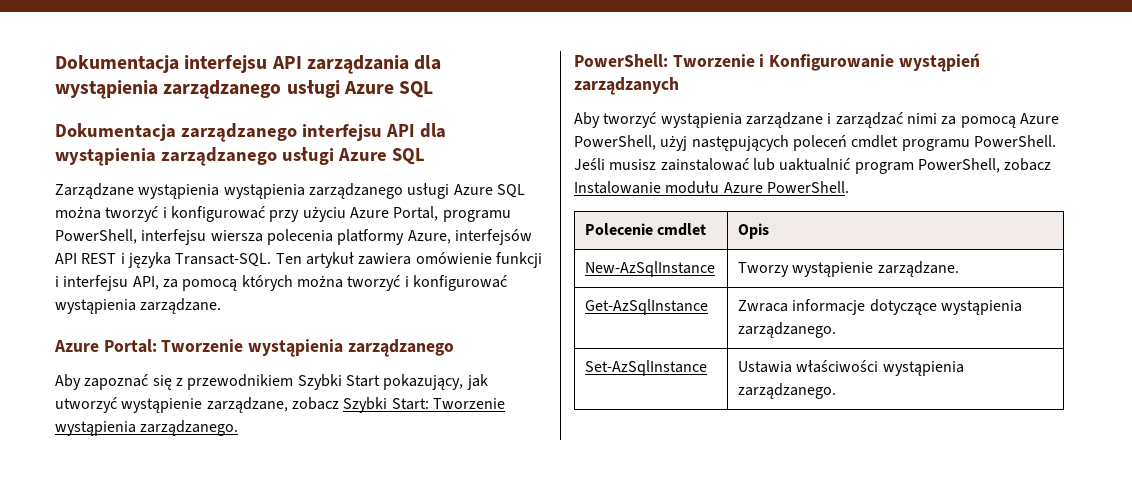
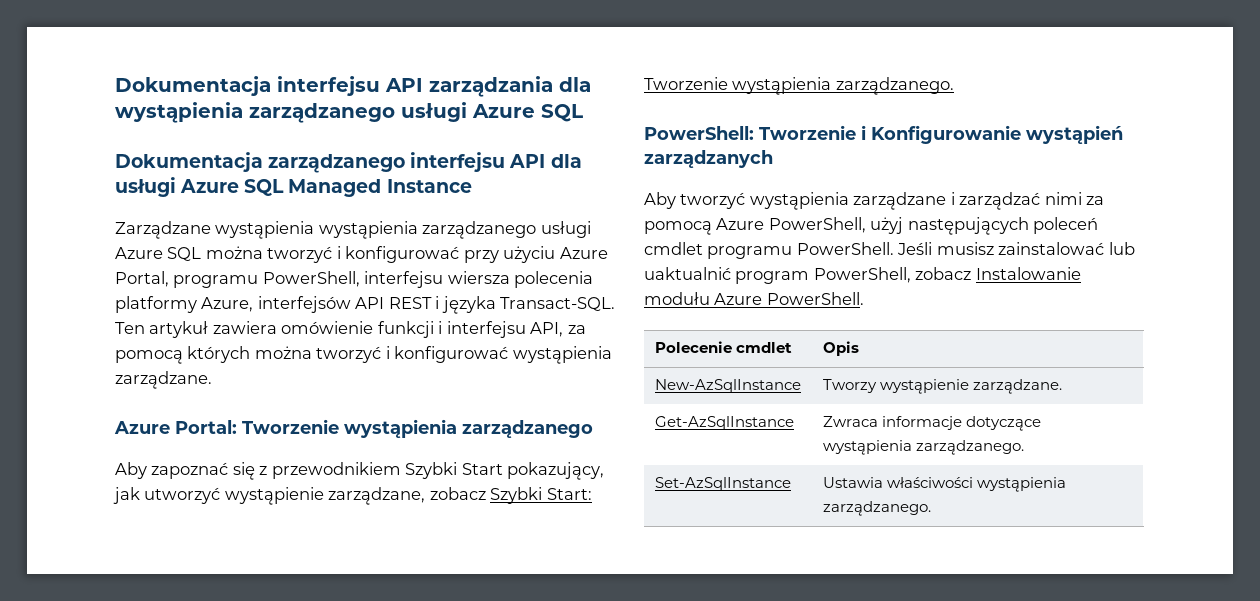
[55,147,425,166] wystąpienia zarządzanego usługi Azure SQL -> [115,177,472,197] usługi Azure SQL Managed Instance

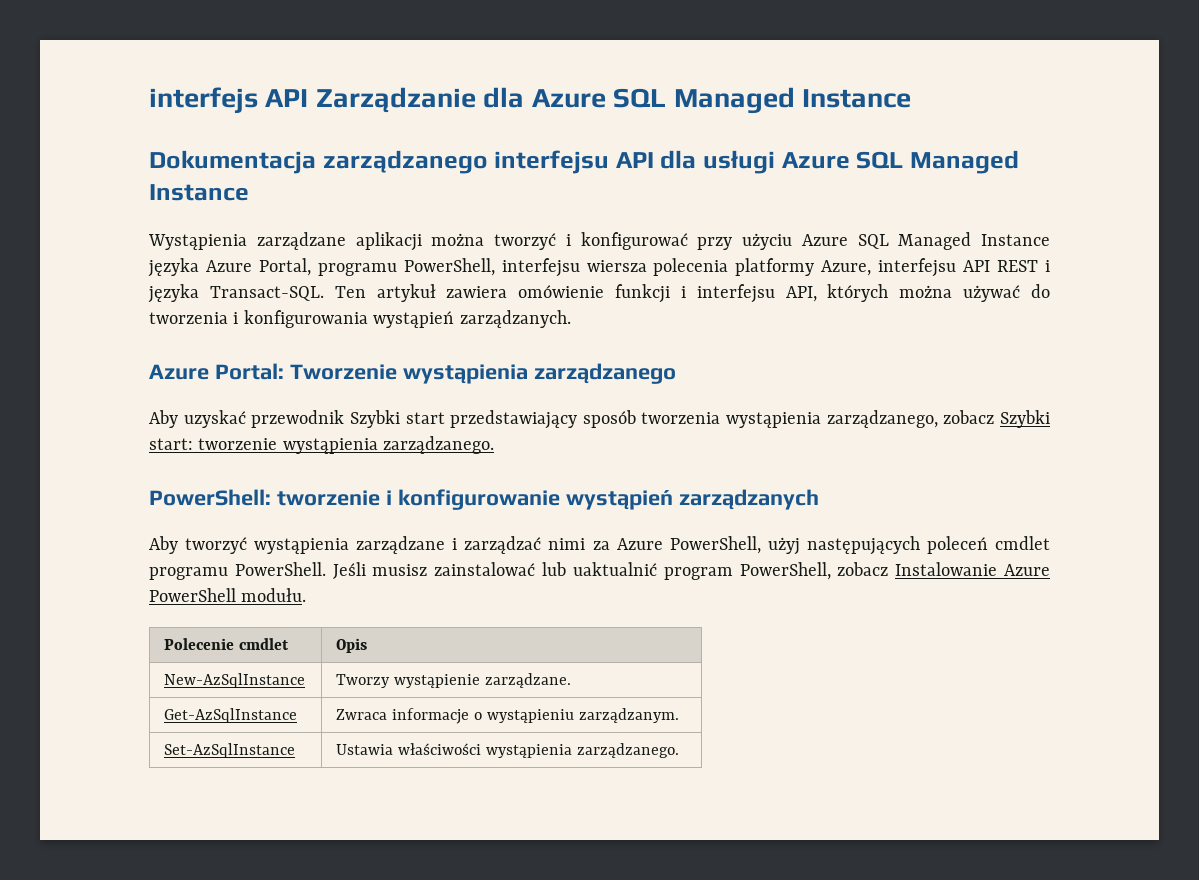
[115,76,591,97] [115,102,583,123] Dokumentacja interfejsu API zarządzania dla wystąpienia zarządzanego usługi Azure SQL -> [149,87,911,114] interfejs API Zarządzanie dla Azure SQL Managed Instance
[115,221,591,239] [115,247,202,261] Zarządzane wystąpienia wystąpienia zarządzanego usługi Azure SQL -> [148,232,422,251] Wystąpienia zarządzane aplikacji
(608, 253) none -> [857,232,1050,250] [148,258,252,277] SQL Managed Instance języka Azure
[257,296,351,313] interfejsów -> [878,258,957,277] interfejsu
[567,325,586,334] [115,346,612,364] [115,371,212,389] za pomocą których można tworzyć i konfigurować wystąpienia zarządzane. -> [827,284,1050,302] [149,310,571,328] których można używać do tworzenia i konfigurowania wystąpień zarządzanych.
[151,462,605,480] [113,487,592,505] [644,77,728,90] zapoznać się z przewodnikiem Szybki Start pokazujący, jak utworzyć wystąpienie zarządzane, zobacz Szybki Start: Tworzenie -> [183,410,1050,429] [149,438,278,450] uzyskać przewodnik Szybki start przedstawiający sposób tworzenia wystąpienia zarządzanego, zobacz Szybki start: tworzenie
[759,125,1021,144] Tworzenie i Konfigurowanie -> [276,489,560,510] tworzenie i konfigurowanie
[644,221,712,235] pomocą -> (610, 545) none
[644,292,864,305] modułu Azure PowerShell. -> [1004,564,1051,576] [149,588,307,602] Azure PowerShell modułu.
[965,416,1041,431] [822,440,1024,455] dotyczące wystąpienia zarządzanego. -> [474,708,679,723] o wystąpieniu zarządzanym.

